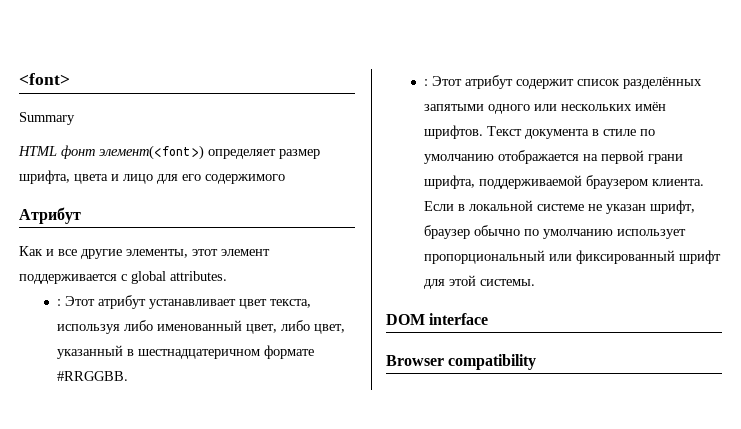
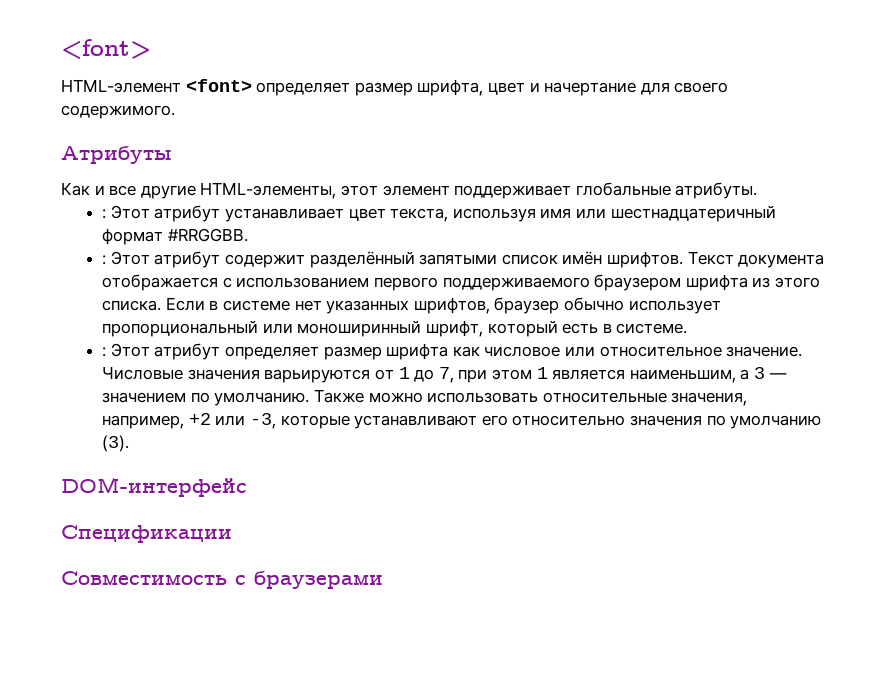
[19,112,75,125] [18,145,320,160] [19,170,285,184] [19,207,81,224] Summary // HTML фонт элемент(<font>) определяет размер шрифта, цвета и лицо для его содержимого // Атрибут -> [61,79,729,96] [61,105,175,119] [61,146,172,164] HTML-элемент <font> определяет размер шрифта, цвет и начертание для своего содержимого. // Атрибуты
[126,249,188,258] элементы, -> [200,182,337,199] HTML-элементы,
[19,271,227,284] поддерживается с global attributes. -> [454,182,758,199] поддерживает глобальные атрибуты.
[123,320,345,334] [56,345,314,359] либо именованный цвет, либо цвет, указанный в шестнадцатеричном формате -> [540,205,776,222] [102,228,164,245] имя или шестнадцатеричный формат
[576,77,702,89] [423,102,666,114] [423,125,655,139] [423,150,683,164] [423,175,704,189] [423,200,695,214] [423,225,686,239] [423,250,721,264] [423,275,535,289] [386,313,489,325] [386,354,537,370] список разделённых запятыми одного или нескольких имён шрифтов. Текст документа в стиле по умолчанию отображается на первой грани шрифта, поддерживаемой браузером клиента. Если в локальной системе не указан шрифт, браузер обычно по умолчанию использует пропорциональный или фиксированный шрифт для этой системы. // DOM interface // Browser compatibility -> [309,251,825,268] [102,274,821,291] [102,297,721,314] [102,320,688,337] [102,343,803,360] [102,366,787,383] [102,389,748,406] [102,413,822,429] [102,435,130,452] [61,477,247,497] [61,525,232,543] [61,571,383,589] разделённый запятыми список имён шрифтов. Текст документа отображается с использованием первого поддерживаемого браузером шрифта из этого списка. Если в системе нет указанных шрифтов, браузер обычно использует пропорциональный или моноширинный шрифт, который есть в системе. // : Этот атрибут определяет размер шрифта как числовое или относительное значение. Числовые значения варьируются от 1 до 7, при этом 1 является наименьшим, а 3 — значением по умолчанию. Также можно использовать относительные значения, например, +2 или -3, которые устанавливают его относительно значения по умолчанию (3). // DOM-интерфейс // Спецификации // Совместимость с браузерами

